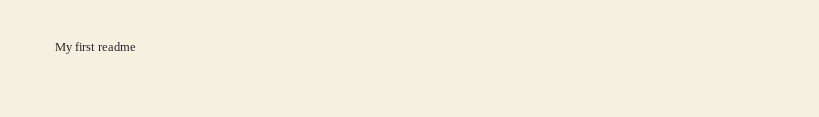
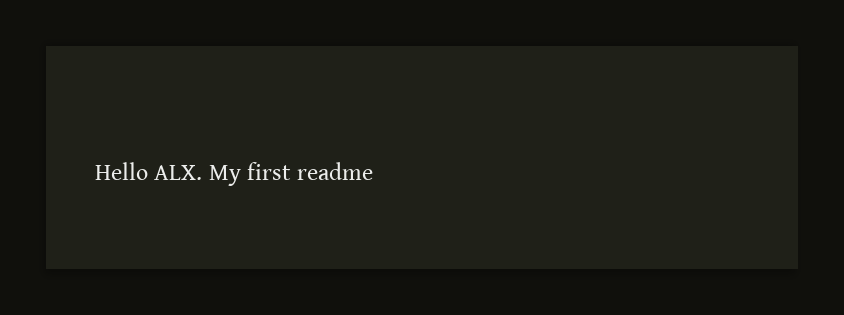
(55, 48) none -> [95,162,203,180] Hello ALX.

